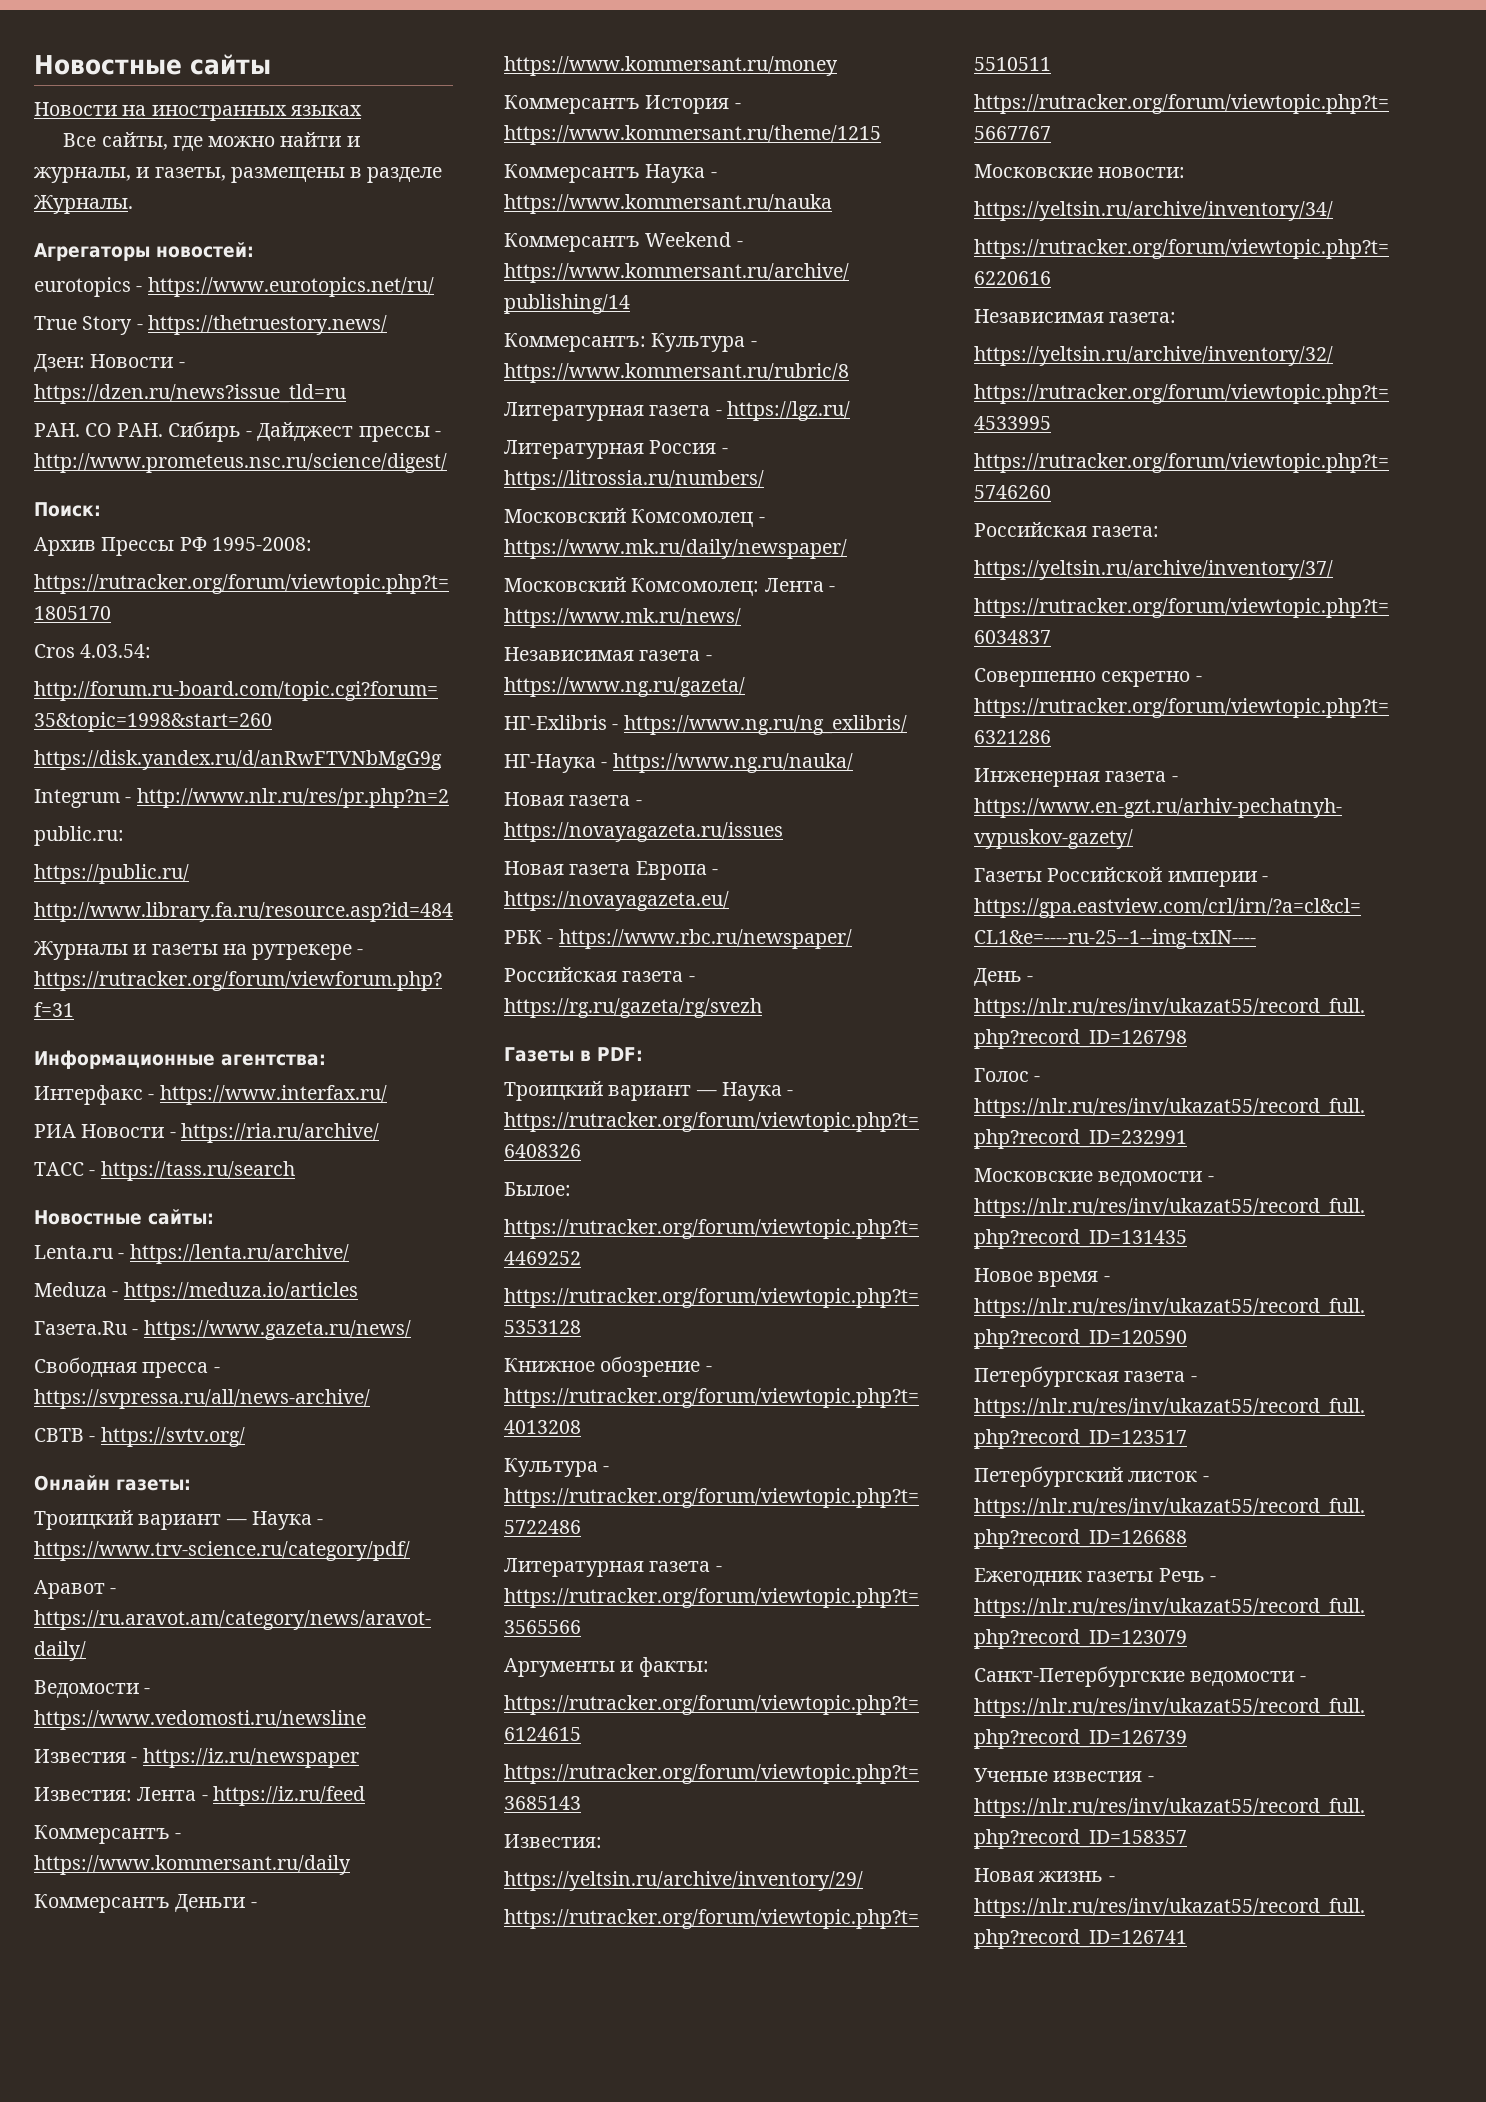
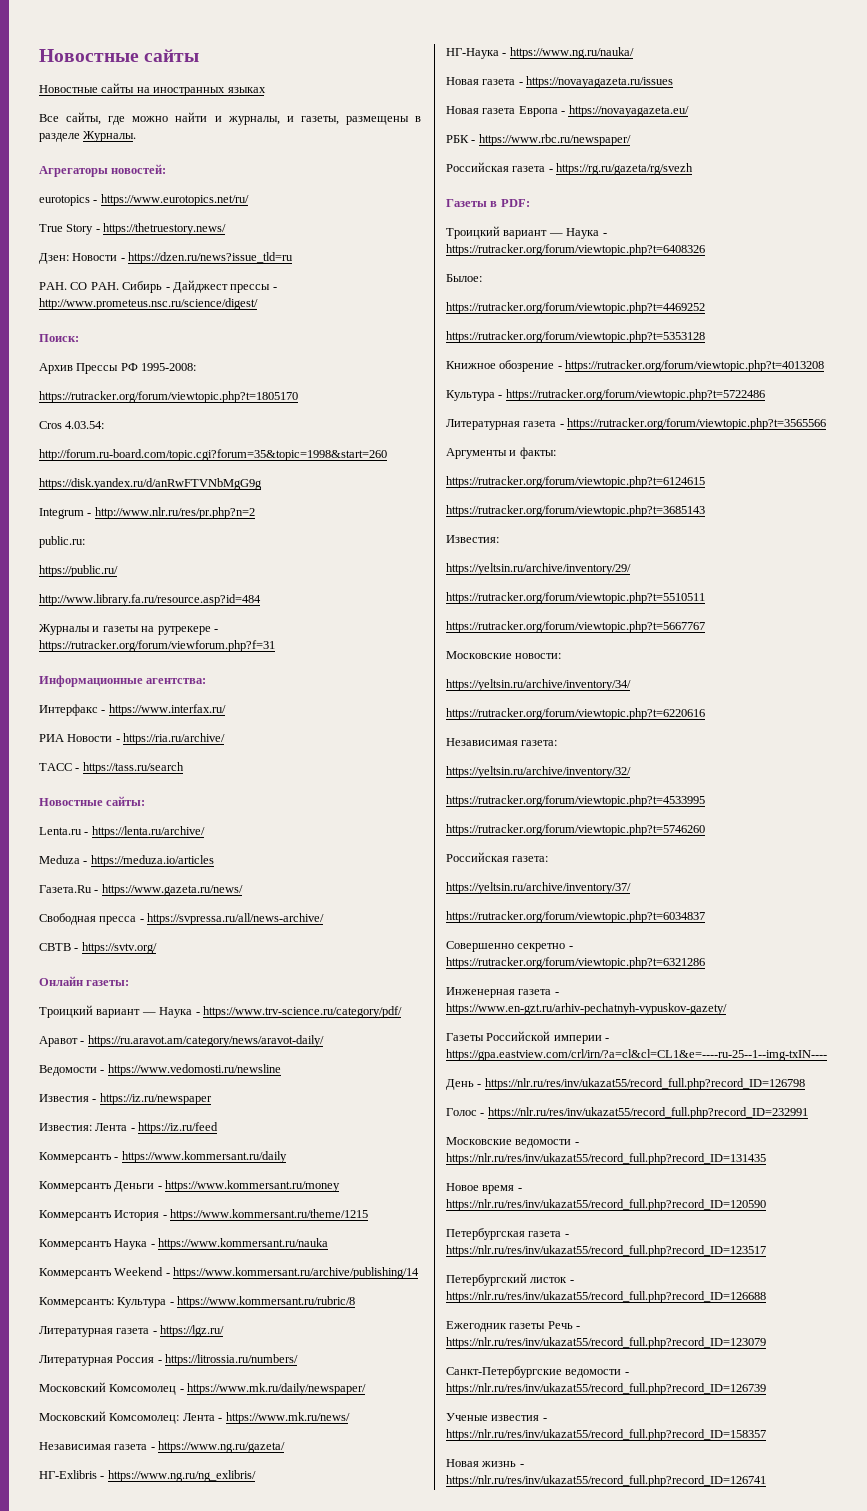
[34,102,117,116] Новости -> [39,83,135,93] Новостные сайты

